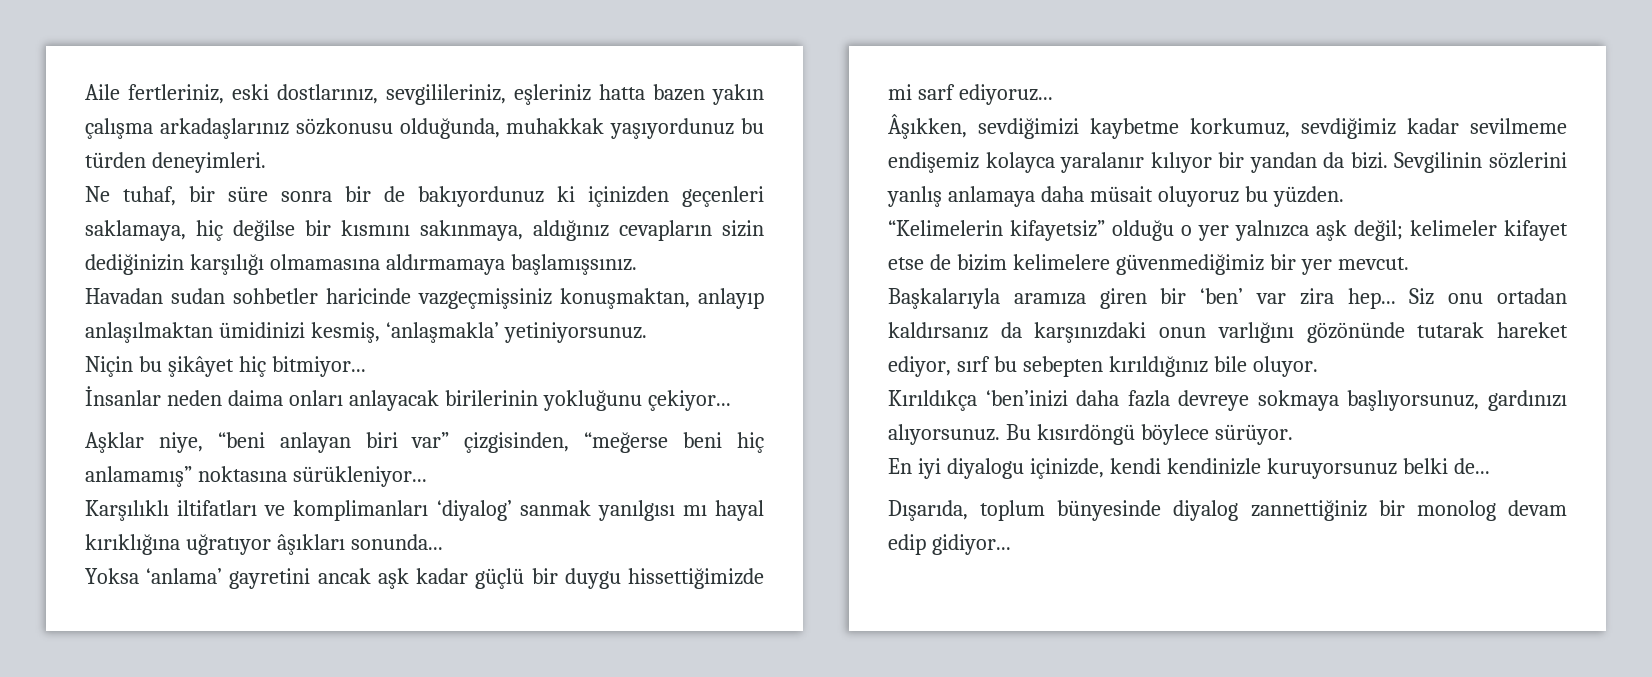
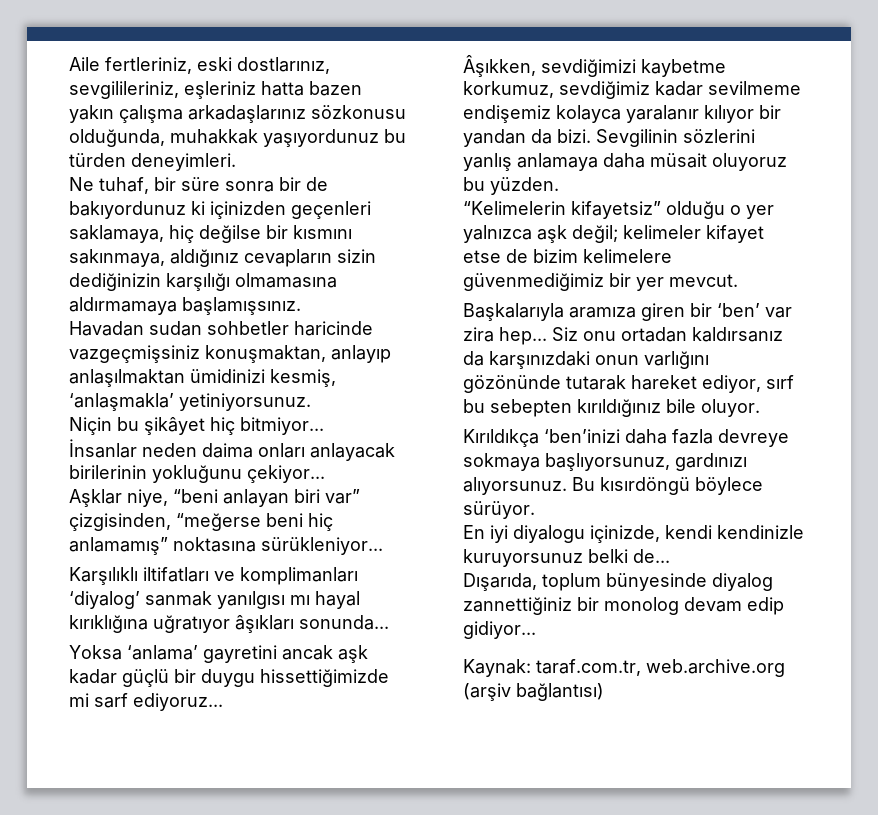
(1011, 544) none -> [463,659,785,677] [463,683,604,701] // Kaynak: taraf.com.tr, web.archive.org (arşiv bağlantısı)

